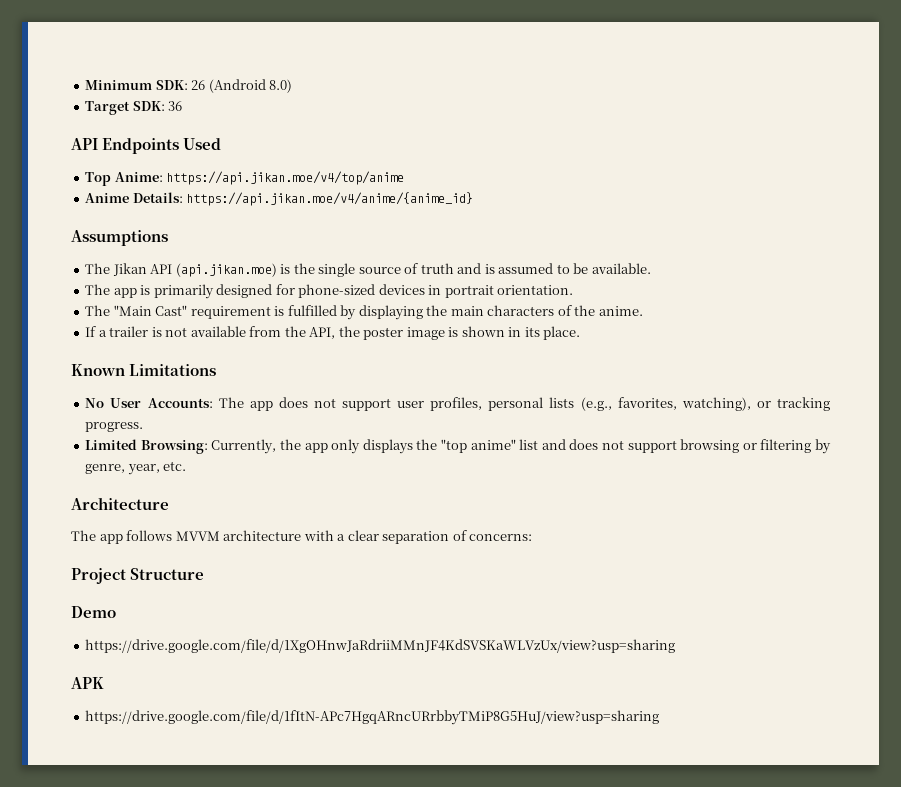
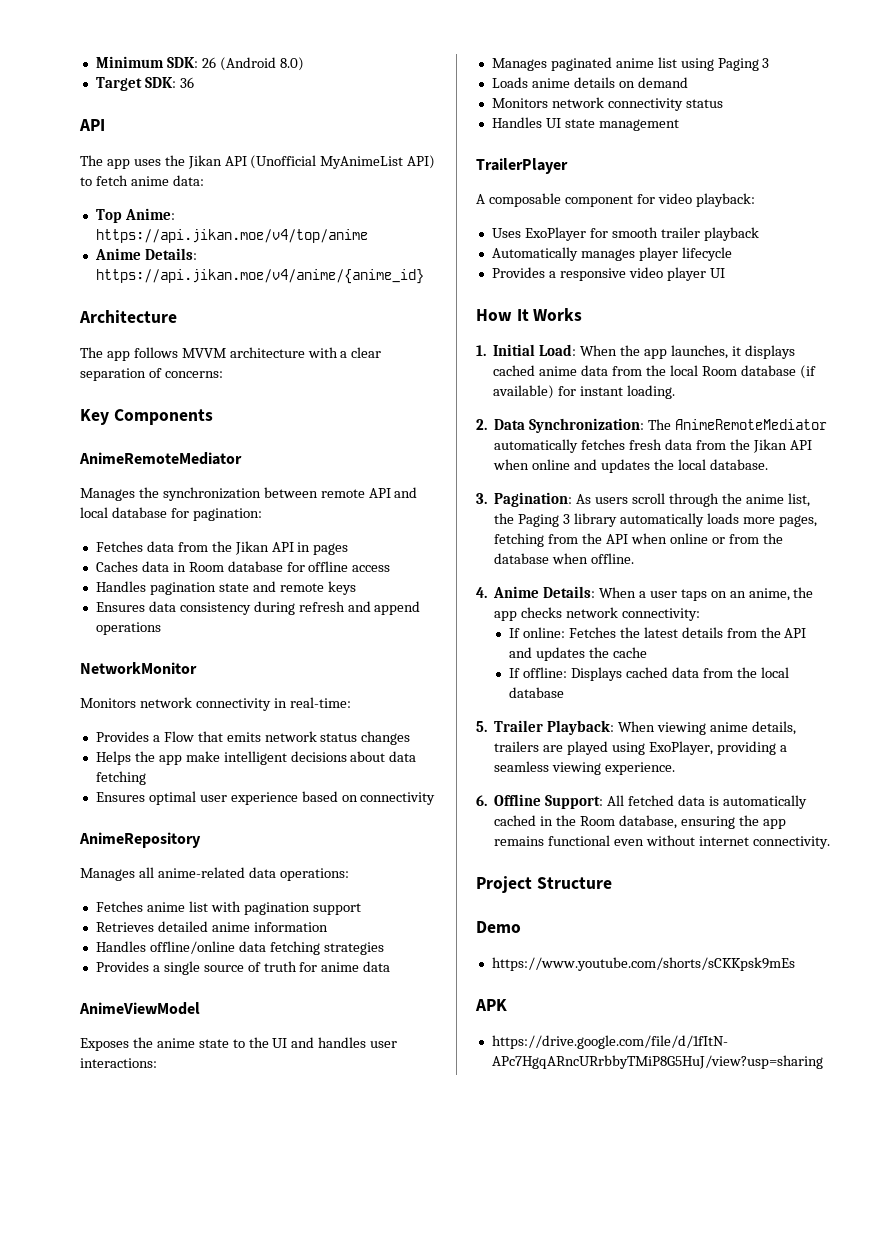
[102,138,222,154] Endpoints Used -> [80,155,436,169] [80,175,204,186] // The app uses the Jikan API (Unofficial MyAnimeList API) to fetch anime data:
[71,230,168,246] [85,263,651,277] [85,284,574,299] [85,305,643,320] [85,326,581,340] [71,364,217,376] [85,397,831,411] [85,422,144,432] [85,439,831,454] [85,461,187,475] // Assumptions // The Jikan API (api.jikan.moe) is the single source of truth and is assumed to be available. // The app is primarily designed for phone-sized devices in portrait orientation. // The "Main Cast" requirement is fulfilled by displaying the main characters of the anime. // If a trailer is not available from the API, the poster image is shown in its place. // Known Limitations // No User Accounts: The app does not support user profiles, personal lists (e.g., favorites, watching), or tracking progress. // Limited Browsing: Currently, the app only displays the "top anime" list and does not support browsing or filtering by genre, year, etc. -> (424, 276) none
(533, 537) none -> [80,409,213,425] [79,452,242,465] [80,487,418,501] [80,507,262,521] [95,541,349,555] [95,561,391,572] [95,581,356,595] [95,601,421,615] [95,622,161,635] [80,662,197,674] [80,697,351,711] [95,731,411,745] [95,751,417,765] [95,771,146,785] [95,791,436,805] [79,832,201,848] [80,867,349,881] [95,901,361,915] [95,921,328,932] [95,941,384,955] [95,961,391,975] [79,1002,200,1015] [80,1037,398,1051] [80,1058,157,1068] [491,57,770,71] [491,77,688,88] [491,97,723,111] [491,117,679,131] [476,158,568,174] [476,193,755,207] [491,227,759,241] [491,247,732,261] [491,267,725,281] [476,308,583,321] [476,344,795,359] [493,365,816,379] [493,385,675,399] [476,418,827,433] [494,439,812,453] [493,459,768,473] [476,492,810,507] [494,513,817,527] [494,533,783,547] [494,553,635,564] [476,586,814,601] [494,607,700,621] [509,627,807,638] [509,647,647,661] [509,667,789,681] [509,687,565,698] [476,720,796,735] [494,741,787,755] [494,761,676,775] [476,794,807,809] [494,815,786,829] [494,835,830,849] // Key Components // AnimeRemoteMediator // Manages the synchronization between remote API and local database for pagination: // Fetches data from the Jikan API in pages // Caches data in Room database for offline access // Handles pagination state and remote keys // Ensures data consistency during refresh and append operations // NetworkMonitor // Monitors network connectivity in real-time: // Provides a Flow that emits network status changes // Helps the app make intelligent decisions about data fetching // Ensures optimal user experience based on connectivity // AnimeRepository // Manages all anime-related data operations: // Fetches anime list with pagination support // Retrieves detailed anime information // Handles offline/online data fetching strategies // Provides a single source of truth for anime data // AnimeViewModel // Exposes the anime state to the UI and handles user interactions: // Manages paginated anime list using Paging 3 // Loads anime details on demand // Monitors network connectivity status // Handles UI state management // TrailerPlayer // A composable component for video playback: // Uses ExoPlayer for smooth trailer playback // Automatically manages player lifecycle // Provides a responsive video player UI // How It Works // 1. Initial Load: When the app launches, it displays cached anime data from the local Room database (if available) for instant loading. // 2. Data Synchronization: The AnimeRemoteMediator automatically fetches fresh data from the Jikan API when online and updates the local database. // 3. Pagination: As users scroll through the anime list, the Paging 3 library automatically loads more pages, fetching from the API when online or from the database when offline. // 4. Anime Details: When a user taps on an anime, the app checks network connectivity: // If online: Fetches the latest details from the API and updates the cache // If offline: Displays cached data from the local database // 5. Trailer Playback: When viewing anime details, trailers are played using ExoPlayer, providing a seamless viewing experience. // 6. Offline Support: All fetched data is automatically cached in the Room database, ensuring the app remains functional even without internet connectivity.
[85,639,676,653] https://drive.google.com/file/d/1XgOHnwJaRdriiMMnJF4KdSVSKaWLVzUx/view?usp=sharing -> [491,957,795,971] https://www.youtube.com/shorts/sCKKpsk9mEs

